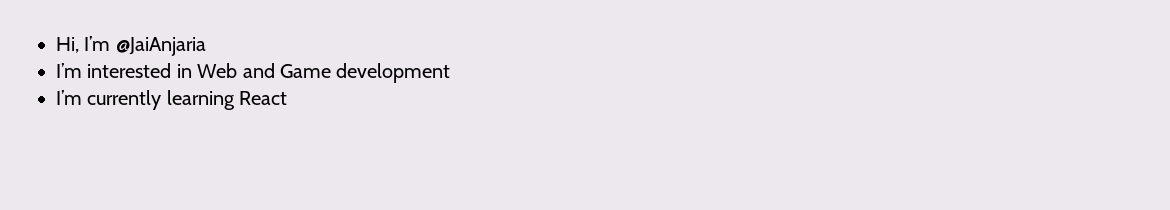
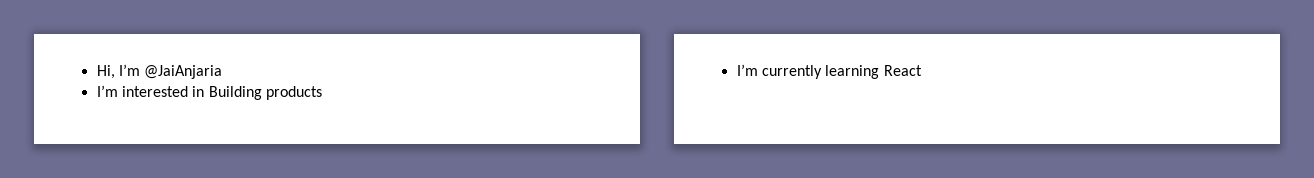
[197,63,451,83] Web and Game development -> [208,86,322,100] Building products

